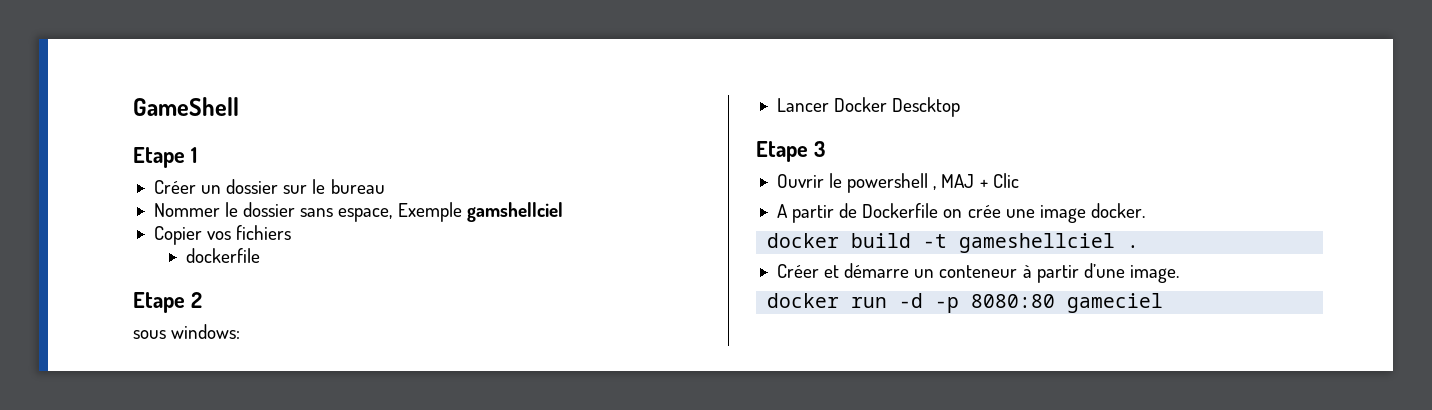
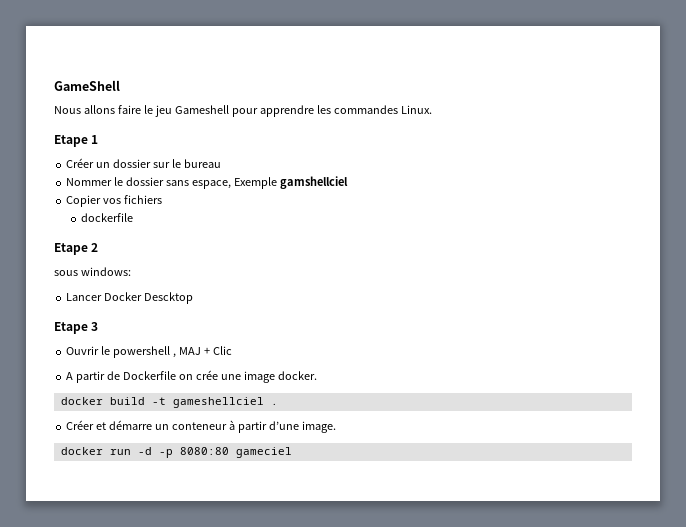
(239, 106) none -> [54,105,432,117] // Nous allons faire le jeu Gameshell pour apprendre les commandes Linux.

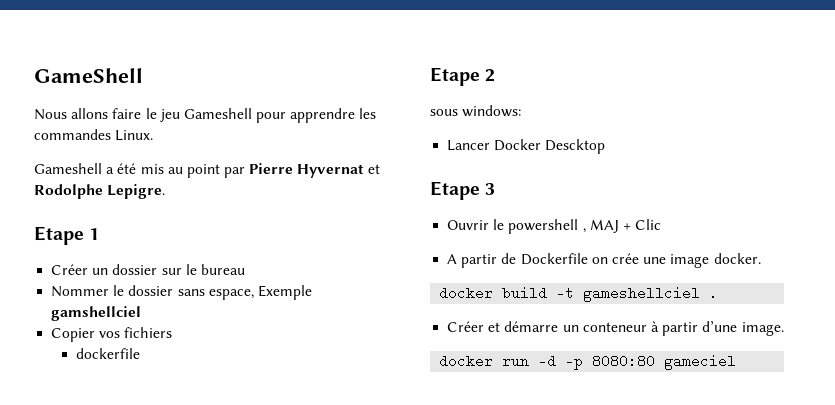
(432, 109) none -> [34,163,380,178] [34,184,166,199] // Gameshell a été mis au point par Pierre Hyvernat et Rodolphe Lepigre.

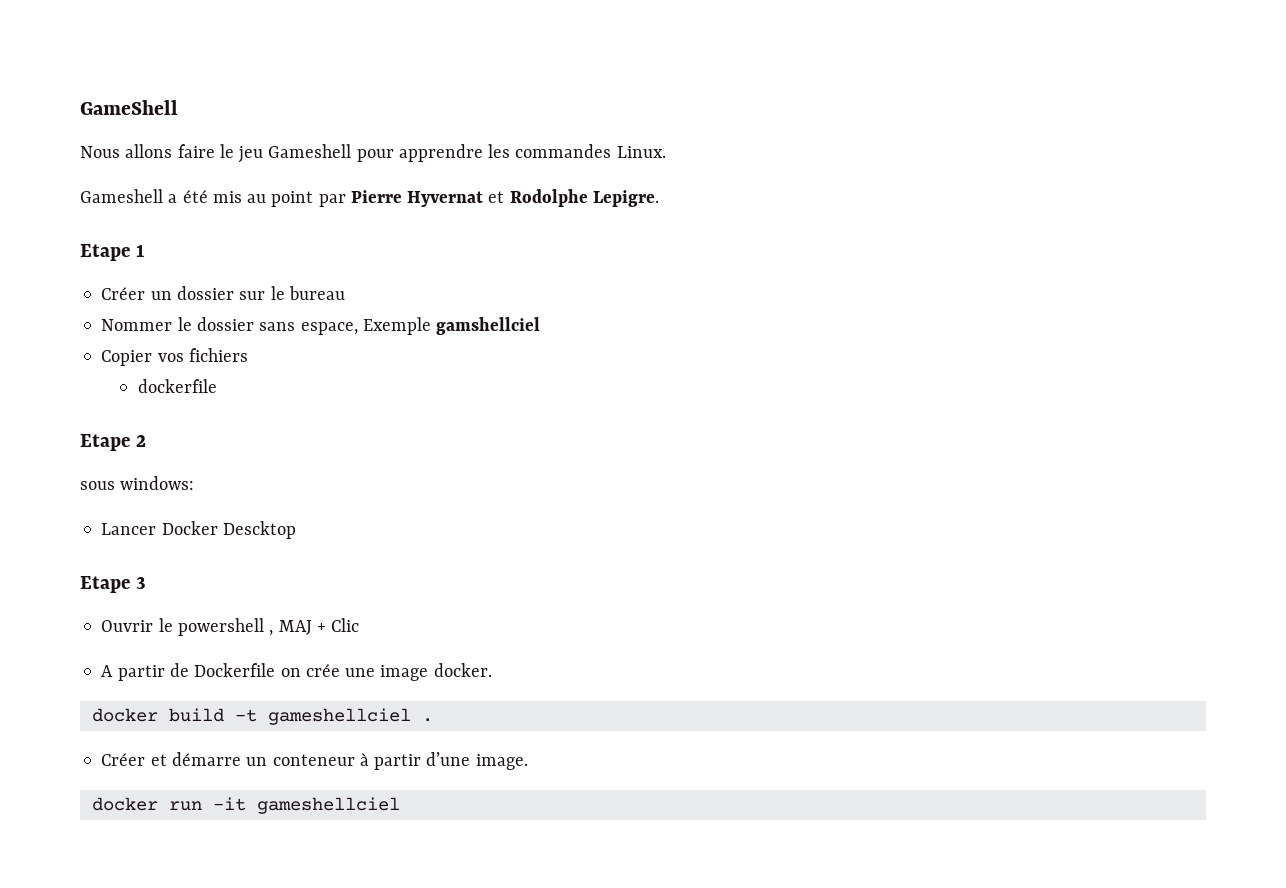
[538,354,737,370] -d -p 8080:80 gameciel -> [212,797,400,814] -it gameshellciel

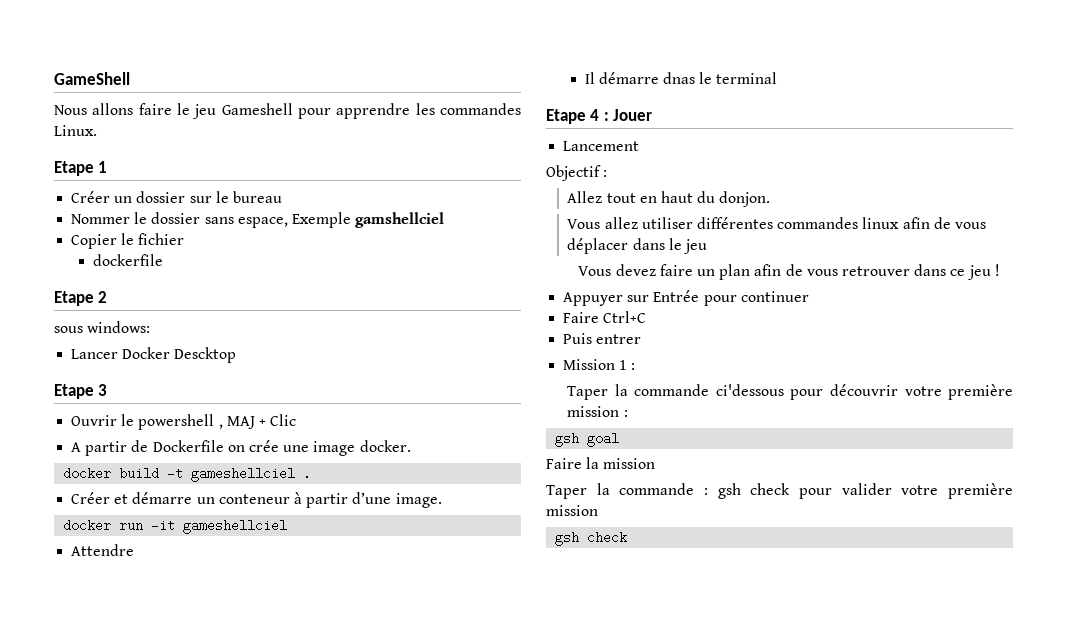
[80,189,659,207] // Gameshell a été mis au point par Pierre Hyvernat et Rodolphe Lepigre. -> (97, 130) none
[157,348,248,362] vos fichiers -> [121,233,185,245] le fichier
(400, 805) none -> [71,544,135,556] [584,72,778,84] [546,109,653,124] [563,141,640,151] [546,165,608,181] [567,191,771,207] [567,217,986,229] [567,238,708,254] [578,264,1000,280] [563,290,809,306] [563,311,647,323] [563,333,642,344] [563,359,636,370] [567,384,1013,400] [567,406,628,417] [555,432,620,447] [546,457,656,469] [546,483,1013,499] [546,505,598,516] [555,531,628,546] // Attendre // Il démarre dnas le terminal // Etape 4 : Jouer // Lancement // Objectif : // Allez tout en haut du donjon. // Vous allez utiliser différentes commandes linux afin de vous déplacer dans le jeu // Vous devez faire un plan afin de vous retrouver dans ce jeu ! // Appuyer sur Entrée pour continuer // Faire Ctrl+C // Puis entrer // Mission 1 : // Taper la commande ci'dessous pour découvrir votre première mission : // gsh goal // Faire la mission // Taper la commande : gsh check pour valider votre première mission // gsh check

